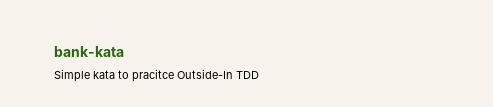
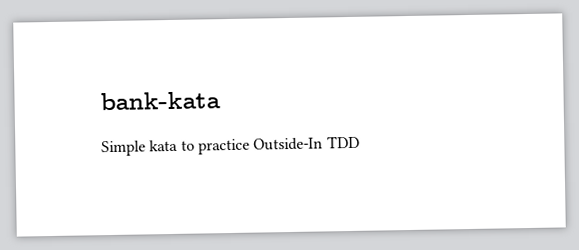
[132,69,174,82] pracitce -> [197,138,250,155] practice

